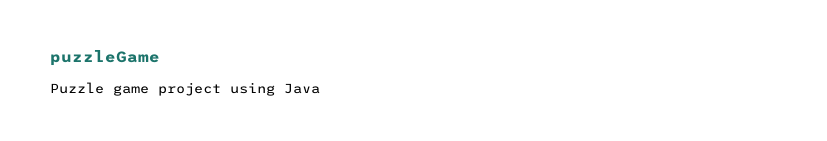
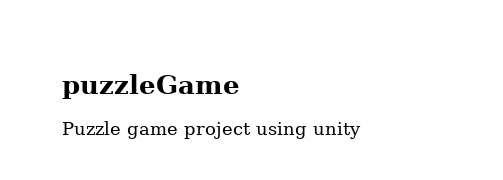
[284,83,320,94] Java -> [313,122,361,139] unity

